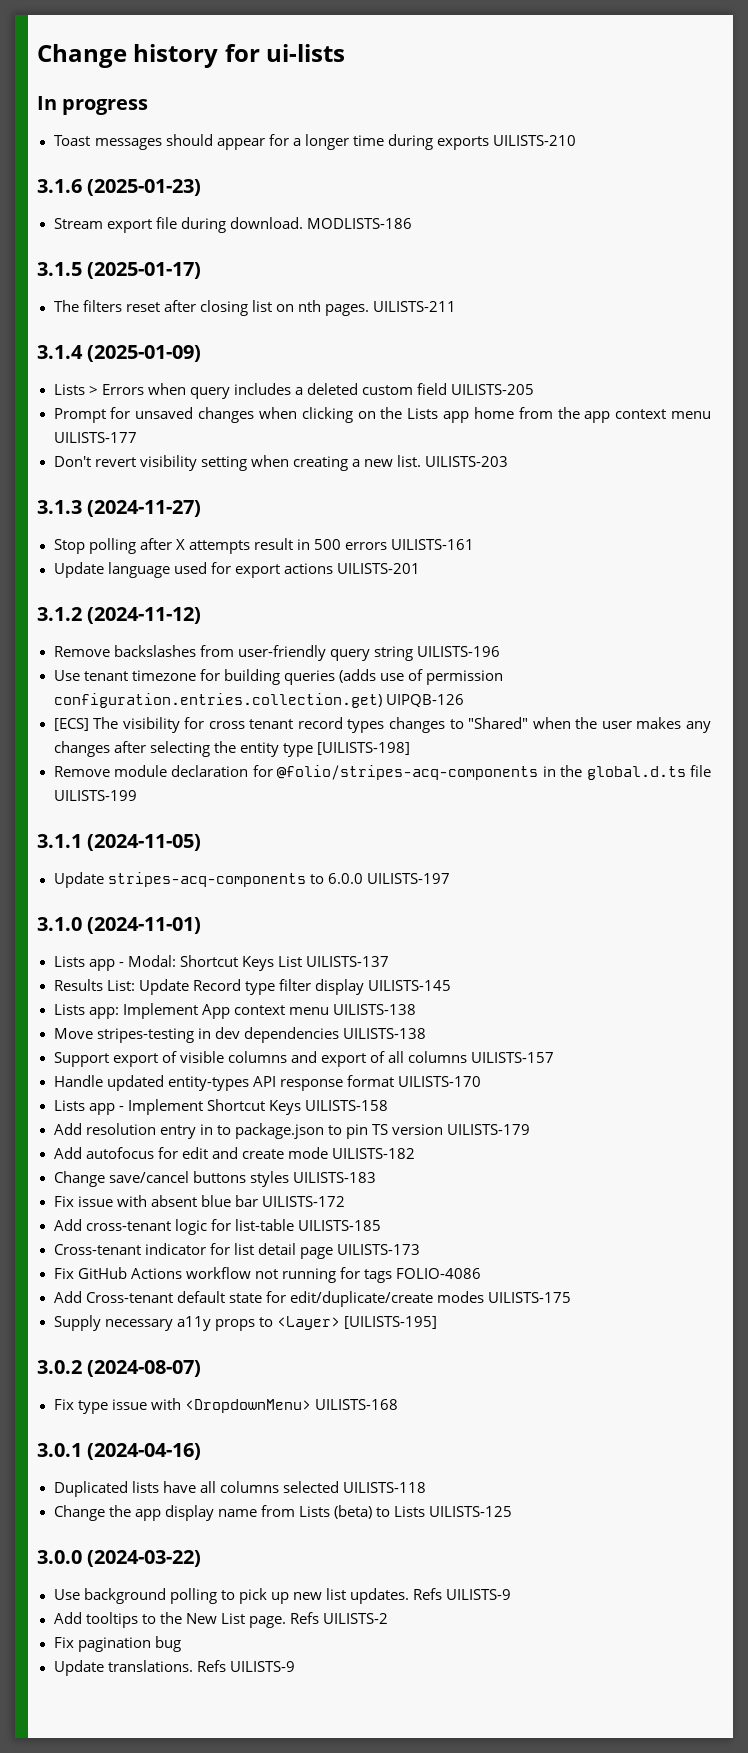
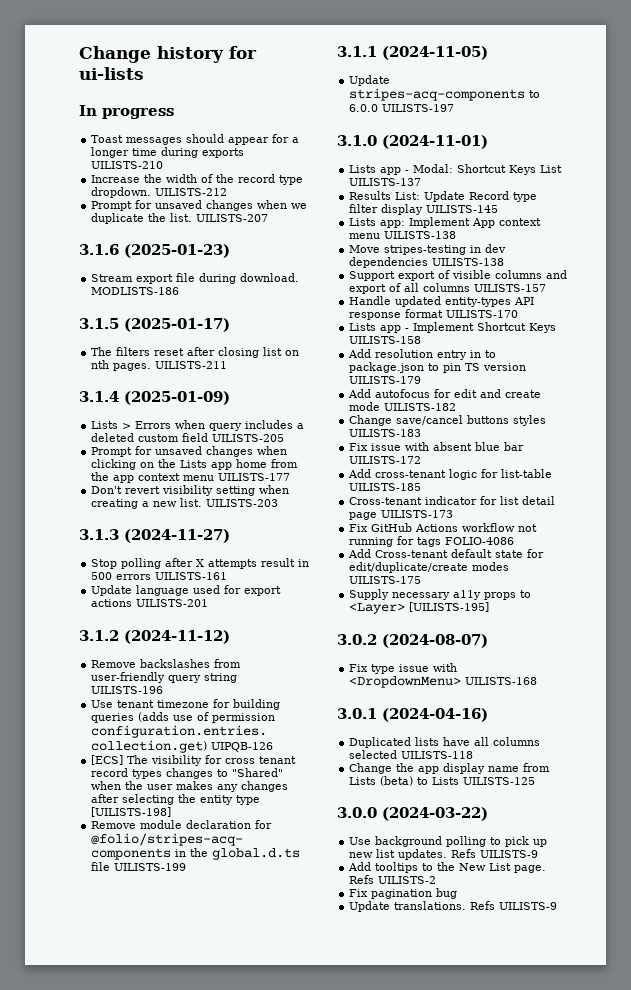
(576, 140) none -> [91,174,304,185] [91,187,228,198] [91,200,308,211] [91,213,269,224] // Increase the width of the record type dropdown. UILISTS-212 // Prompt for unsaved changes when we duplicate the list. UILISTS-207

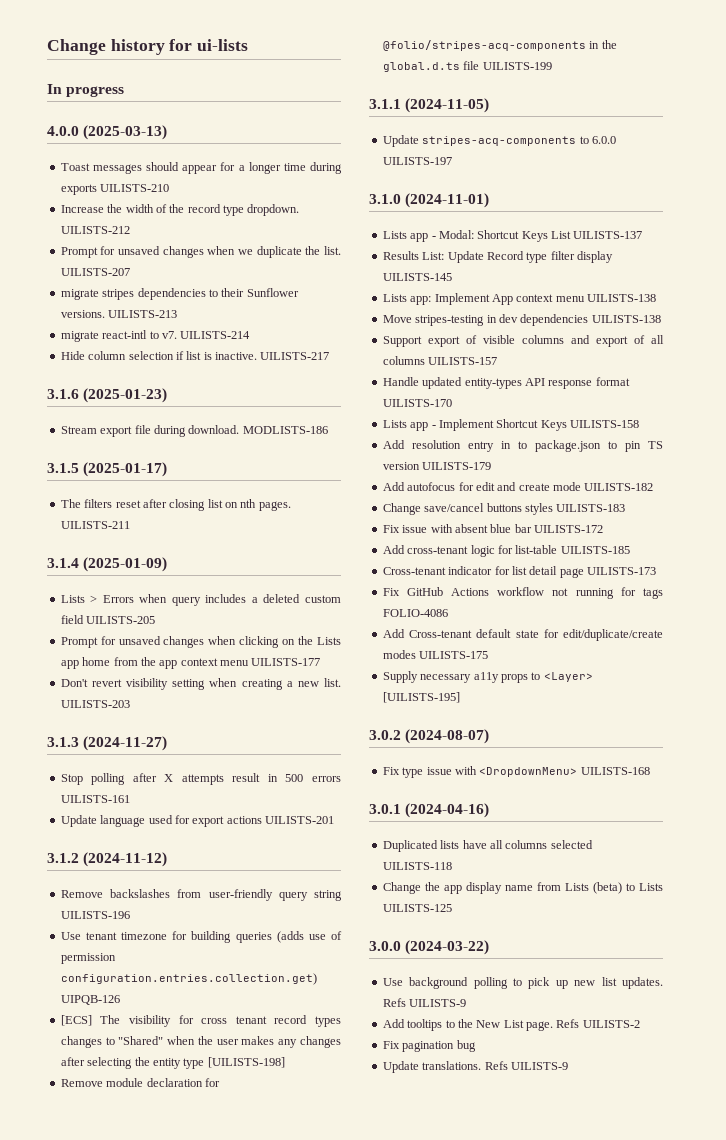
(174, 113) none -> [47,125,168,140] // 4.0.0 (2025-03-13)
(269, 218) none -> [60,288,299,300] [60,310,178,318] [60,330,251,342] [60,351,330,360] // migrate stripes dependencies to their Sunflower versions. UILISTS-213 // migrate react-intl to v7. UILISTS-214 // Hide column selection if list is inactive. UILISTS-217

